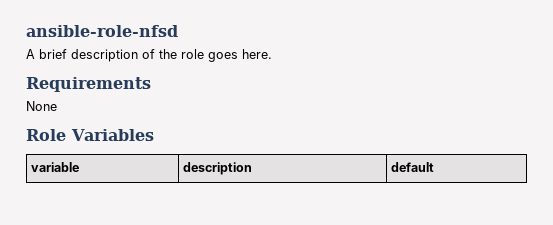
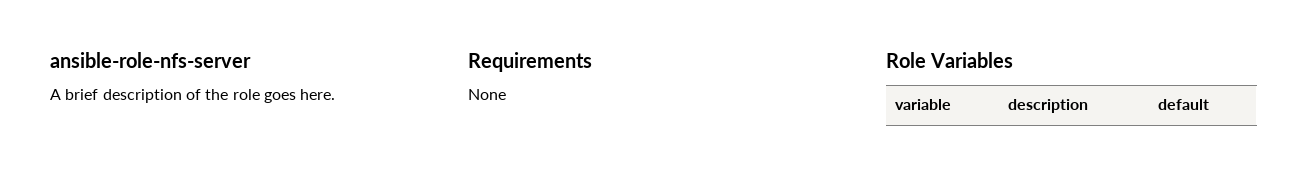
[26,25,178,37] ansible-role-nfsd -> [50,52,251,68] ansible-role-nfs-server

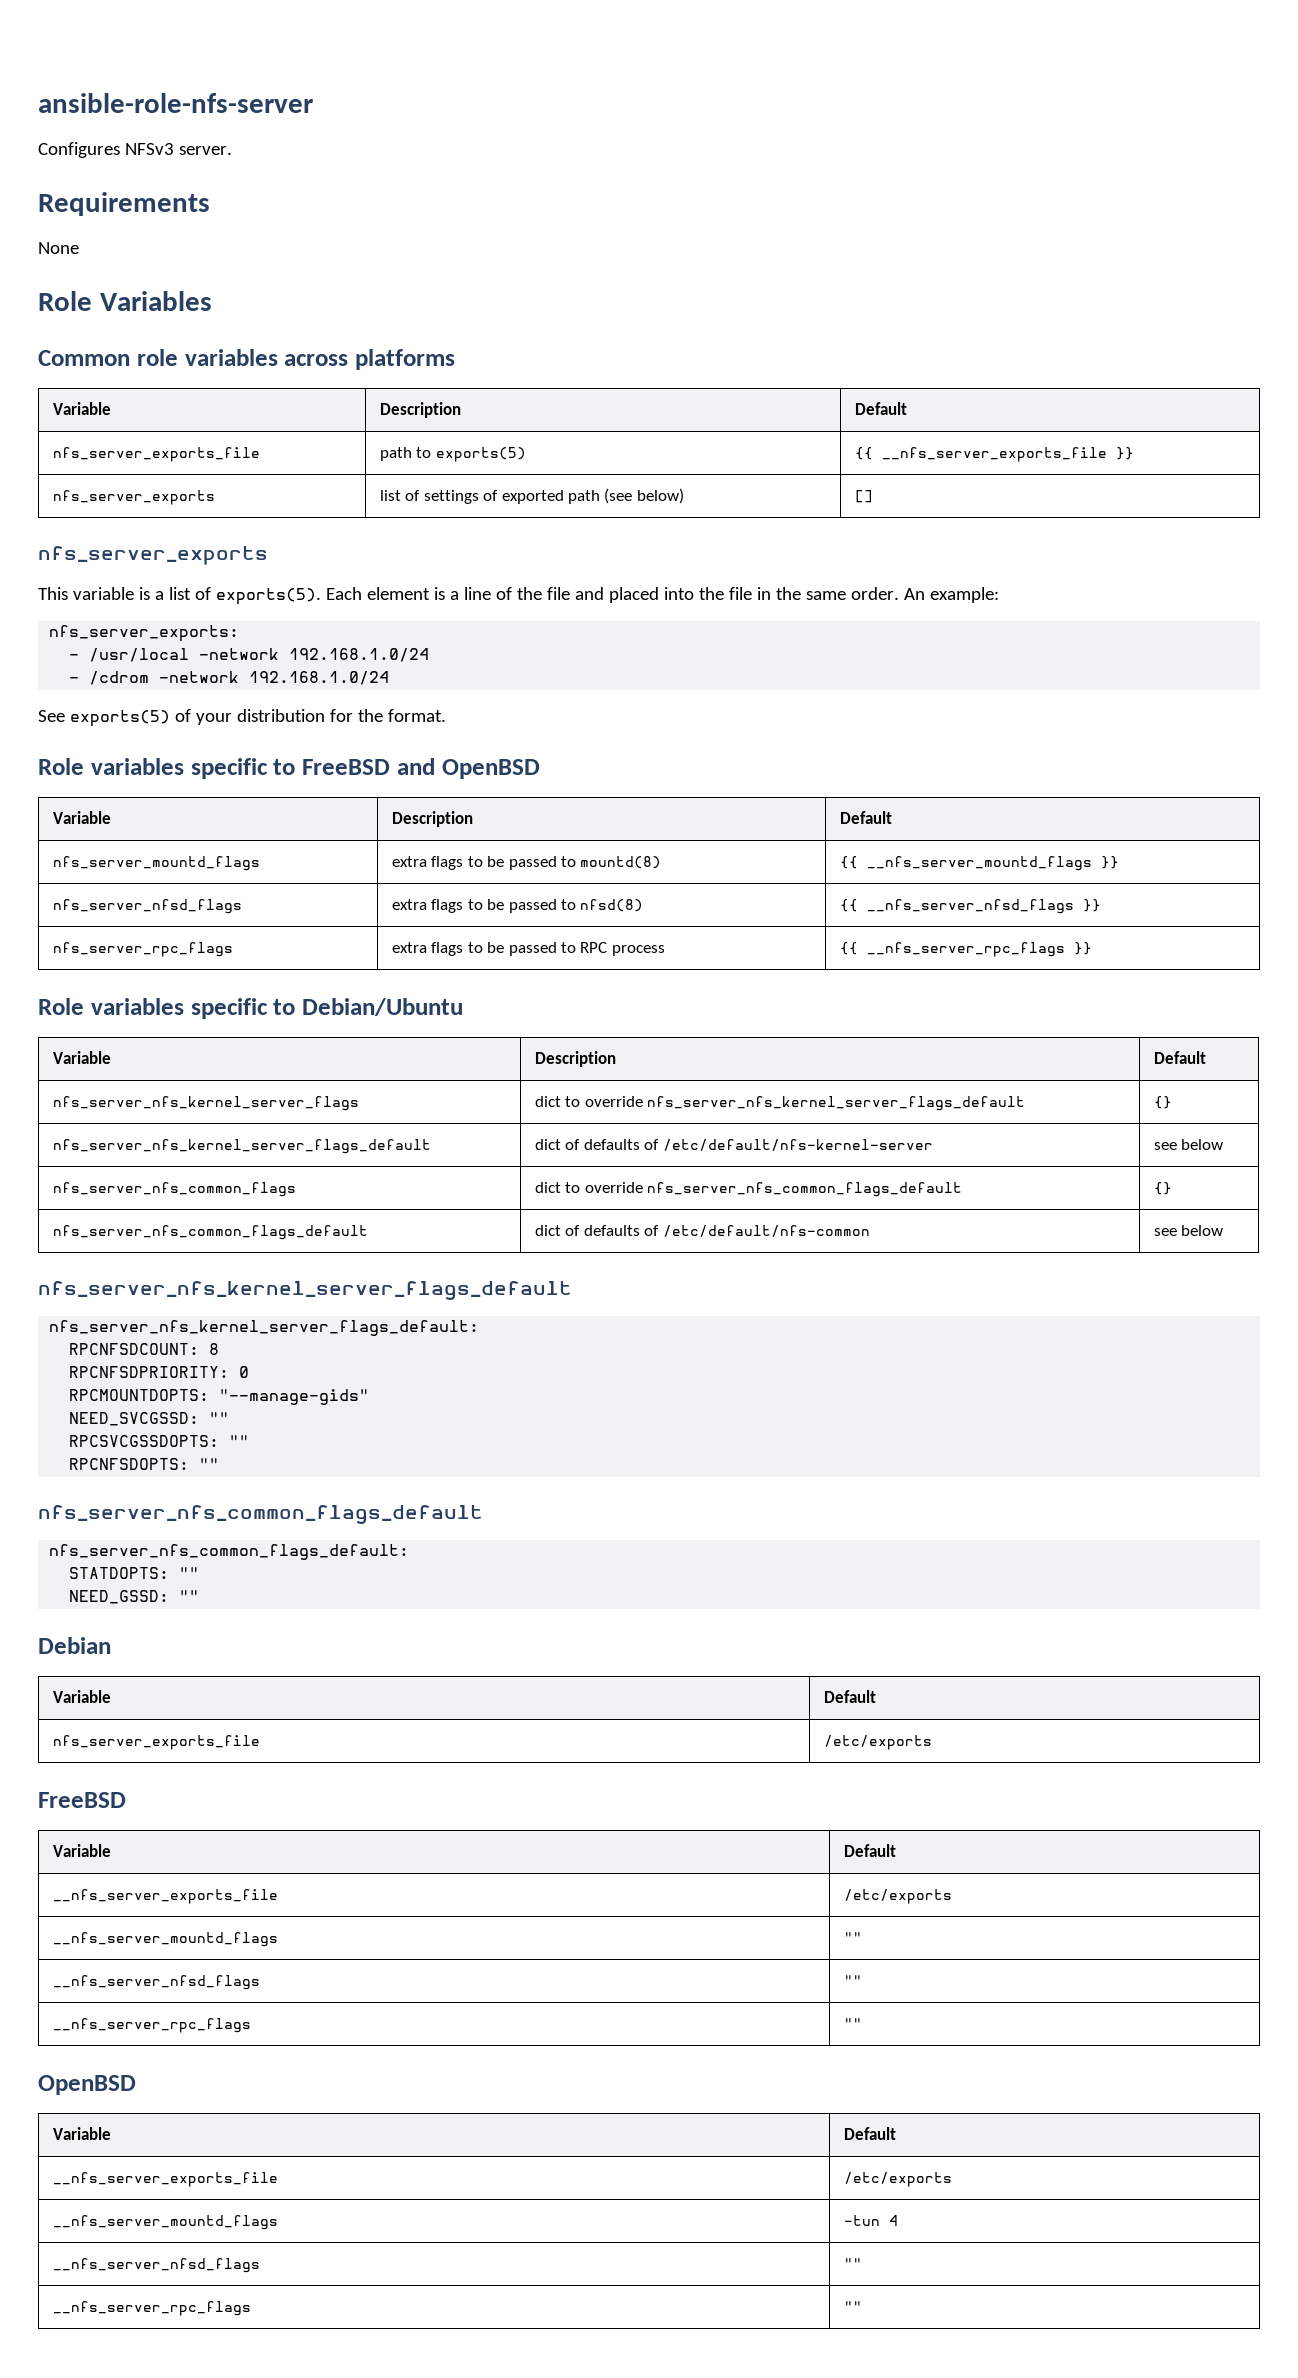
[50,89,336,103] [468,52,592,72] [468,89,506,100] [886,52,1014,68] [895,99,952,110] [1008,99,1089,113] [1158,99,1210,110] A brief description of the role goes here. // Requirements // None // Role Variables // variable | description | default -> [38,142,232,158] [38,192,210,216] [38,242,79,254] [38,291,212,311] [38,349,455,370] [52,402,111,415] [379,402,461,418] [854,402,907,415] [52,447,260,462] [379,447,526,462] [854,447,1134,462] [52,490,215,505] [379,488,684,504] [854,490,873,503] [38,546,268,565] [38,587,999,605] [49,625,240,642] [69,648,430,662] [69,671,390,685] [38,709,446,727] [38,758,540,779] [52,811,111,824] [391,811,473,827] [839,811,892,824] [52,856,260,871] [391,856,662,870] [839,856,1119,871] [52,899,242,914] [391,899,644,913] [839,899,1101,914] [52,942,233,957] [391,942,665,956] [839,942,1092,957] [38,998,463,1019] [52,1051,111,1064] [534,1051,616,1067] [1153,1051,1206,1064] [52,1096,359,1111] [534,1096,1026,1111] [1153,1096,1172,1109] [52,1139,431,1154] [534,1139,933,1151] [1153,1139,1224,1150] [52,1182,296,1197] [534,1182,963,1197] [1153,1182,1172,1195] [52,1225,368,1240] [534,1225,870,1237] [1153,1225,1224,1236] [38,1281,572,1300] [49,1320,480,1336] [69,1343,220,1355] [69,1366,250,1378] [69,1389,370,1405] [69,1412,230,1426] [69,1435,250,1447] [69,1458,220,1470] [38,1505,483,1524] [49,1544,410,1560] [69,1567,200,1579] [69,1590,200,1604] [38,1637,111,1654] [52,1690,111,1703] [823,1690,876,1703] [52,1735,260,1750] [823,1735,932,1750] [38,1792,126,1808] [52,1844,111,1857] [843,1844,896,1857] [52,1889,278,1904] [843,1889,952,1904] [52,1932,278,1947] [843,1932,862,1943] [52,1975,260,1990] [843,1975,862,1986] [52,2018,251,2033] [843,2018,862,2029] [38,2075,136,2095] [52,2127,111,2140] [843,2127,896,2140] [52,2172,278,2187] [843,2172,952,2187] [52,2215,278,2230] [843,2215,898,2226] [52,2258,260,2273] [843,2258,862,2269] [52,2301,251,2316] [843,2301,862,2312] Configures NFSv3 server. // Requirements // None // Role Variables // Common role variables across platforms // Variable | Description | Default // nfs_server_exports_file | path to exports(5) | {{ __nfs_server_exports_file }} // nfs_server_exports | list of settings of exported path (see below) | [] // nfs_server_exports // This variable is a list of exports(5). Each element is a line of the file and placed into the file in the same order. An example: // nfs_server_exports: // - /usr/local -network 192.168.1.0/24 // - /cdrom -network 192.168.1.0/24 // See exports(5) of your distribution for the format. // Role variables specific to FreeBSD and OpenBSD // Variable | Description | Default // nfs_server_mountd_flags | extra flags to be passed to mountd(8) | {{ __nfs_server_mountd_flags }} // nfs_server_nfsd_flags | extra flags to be passed to nfsd(8) | {{ __nfs_server_nfsd_flags }} // nfs_server_rpc_flags | extra flags to be passed to RPC process | {{ __nfs_server_rpc_flags }} // Role variables specific to Debian/Ubuntu // Variable | Description | Default // nfs_server_nfs_kernel_server_flags | dict to override nfs_server_nfs_kernel_server_flags_default | {} // nfs_server_nfs_kernel_server_flags_default | dict of defaults of /etc/default/nfs-kernel-server | see below // nfs_server_nfs_common_flags | dict to override nfs_server_nfs_common_flags_default | {} // nfs_server_nfs_common_flags_default | dict of defaults of /etc/default/nfs-common | see below // nfs_server_nfs_kernel_server_flags_default // nfs_server_nfs_kernel_server_flags_default: // RPCNFSDCOUNT: 8 // RPCNFSDPRIORITY: 0 // RPCMOUNTDOPTS: "--manage-gids" // NEED_SVCGSSD: "" // RPCSVCGSSDOPTS: "" // RPCNFSDOPTS: "" // nfs_server_nfs_common_flags_default // nfs_server_nfs_common_flags_default: // STATDOPTS: "" // NEED_GSSD: "" // Debian // Variable | Default // nfs_server_exports_file | /etc/exports // FreeBSD // Variable | Default // __nfs_server_exports_file | /etc/exports // __nfs_server_mountd_flags | "" // __nfs_server_nfsd_flags | "" // __nfs_server_rpc_flags | "" // OpenBSD // Variable | Default // __nfs_server_exports_file | /etc/exports // __nfs_server_mountd_flags | -tun 4 // __nfs_server_nfsd_flags | "" // __nfs_server_rpc_flags | ""

